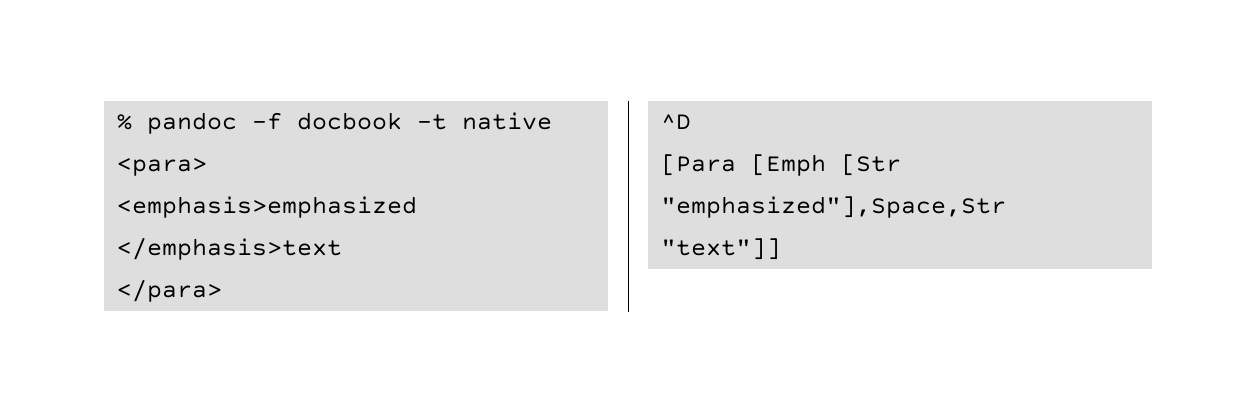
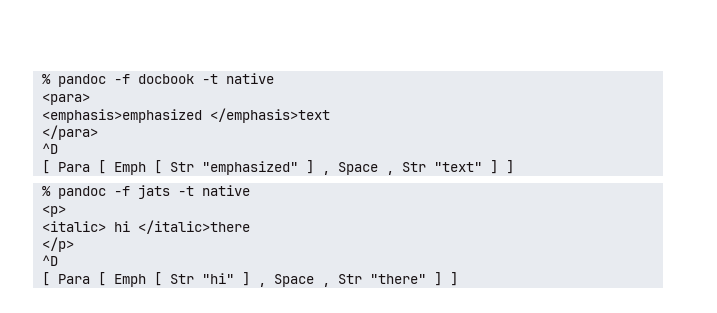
[660,154,901,176] [660,196,1006,218] [660,238,781,260] [Para [Emph [Str "emphasized"],Space,Str "text"]] -> [41,160,514,175] [41,185,250,199] [41,205,66,217] [41,220,250,234] [41,237,74,252] [41,255,58,266] [41,272,458,287] [ Para [ Emph [ Str "emphasized" ] , Space , Str "text" ] ] // % pandoc -f jats -t native // <p> // <italic> hi </italic>there // </p> // ^D // [ Para [ Emph [ Str "hi" ] , Space , Str "there" ] ]

